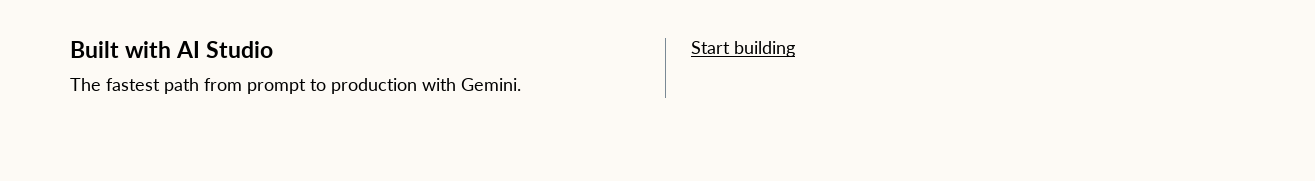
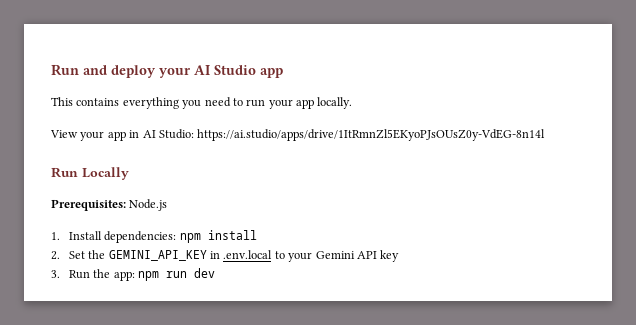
[70,41,274,58] [70,78,521,94] [691,41,795,57] Built with AI Studio // The fastest path from prompt to production with Gemini. // Start building -> [51,64,283,78] [51,97,353,109] [50,129,546,141] [51,167,129,180] [51,199,168,211] [51,230,257,243] [51,250,400,262] [51,268,216,281] Run and deploy your AI Studio app // This contains everything you need to run your app locally. // View your app in AI Studio: https://ai.studio/apps/drive/1ItRmnZl5EKyoPJsOUsZ0y-VdEG-8n14l // Run Locally // Prerequisites: Node.js // 1. Install dependencies: npm install // 2. Set the GEMINI_API_KEY in .env.local to your Gemini API key // 3. Run the app: npm run dev

